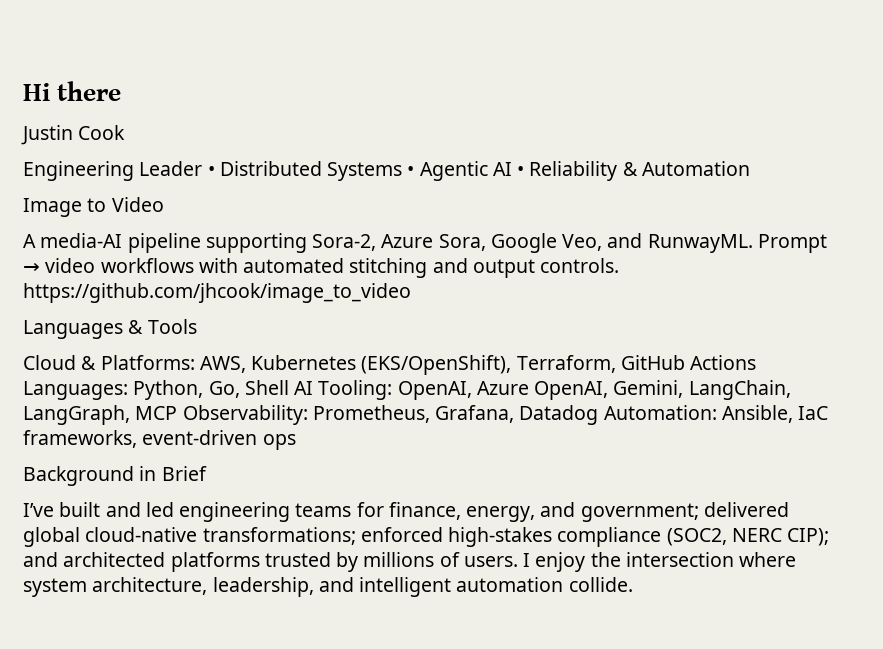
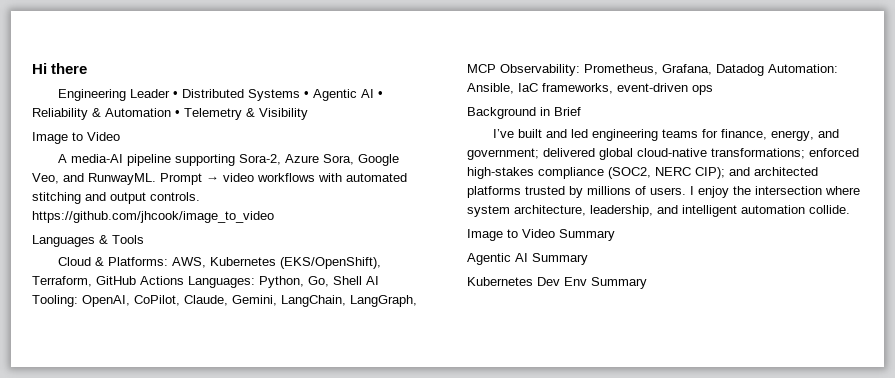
[21,125,126,145] // Justin Cook -> (88, 68) none
(750, 168) none -> [175,108,308,120] • Telemetry & Visibility
[476,381,609,400] Azure OpenAI, -> [134,295,228,306] CoPilot, Claude,
(633, 584) none -> [467,229,615,241] [467,253,588,265] [467,277,647,289] // Image to Video Summary // Agentic AI Summary // Kubernetes Dev Env Summary

